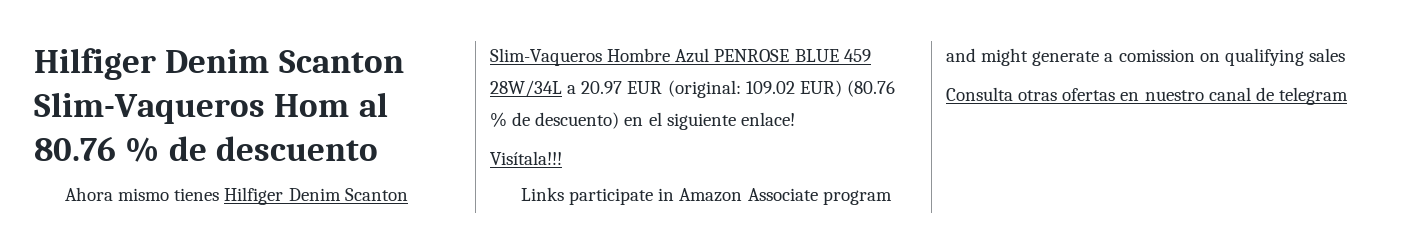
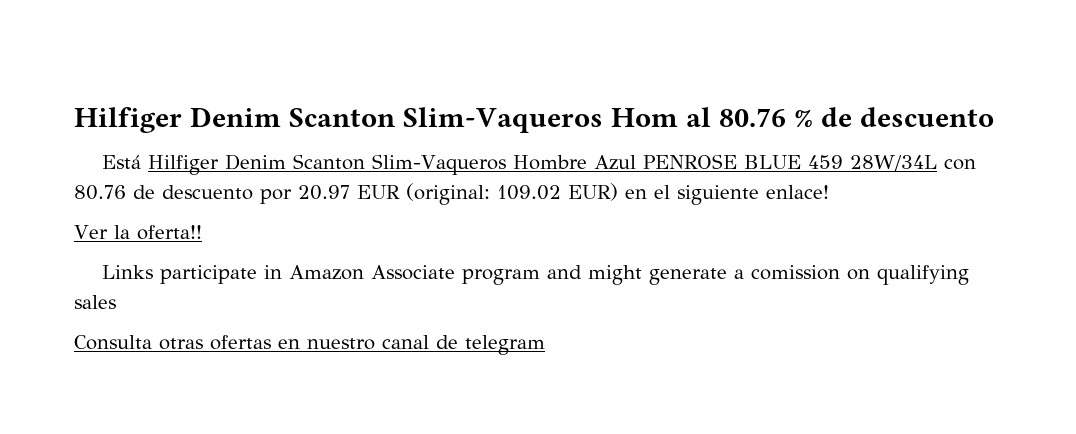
[64,187,220,201] Ahora mismo tienes -> [101,155,141,169] Está
[567,85,577,94] a -> [943,159,976,170] [74,185,292,204] con 80.76 de descuento por
[846,80,895,97] [490,112,620,129] (80.76 % de descuento) -> (618, 192) none
[490,151,562,165] Visítala!!! -> [74,225,202,240] Ver la oferta!!

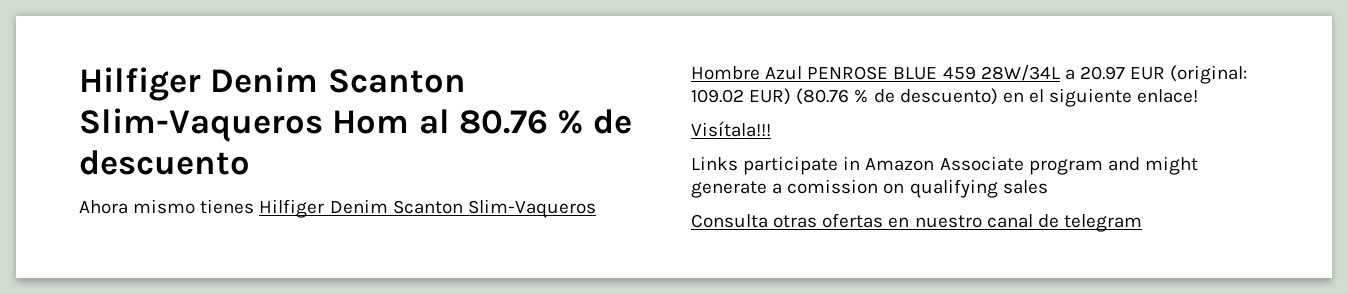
[101,155,141,169] Está -> [79,199,255,214] Ahora mismo tienes
[943,159,976,170] [74,185,292,204] con 80.76 de descuento por -> [1064,69,1075,80] a
(618, 192) none -> [796,88,998,105] (80.76 % de descuento)
[74,225,202,240] Ver la oferta!! -> [691,121,771,137] Visítala!!!

